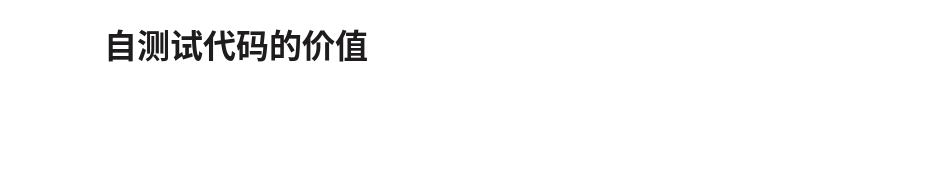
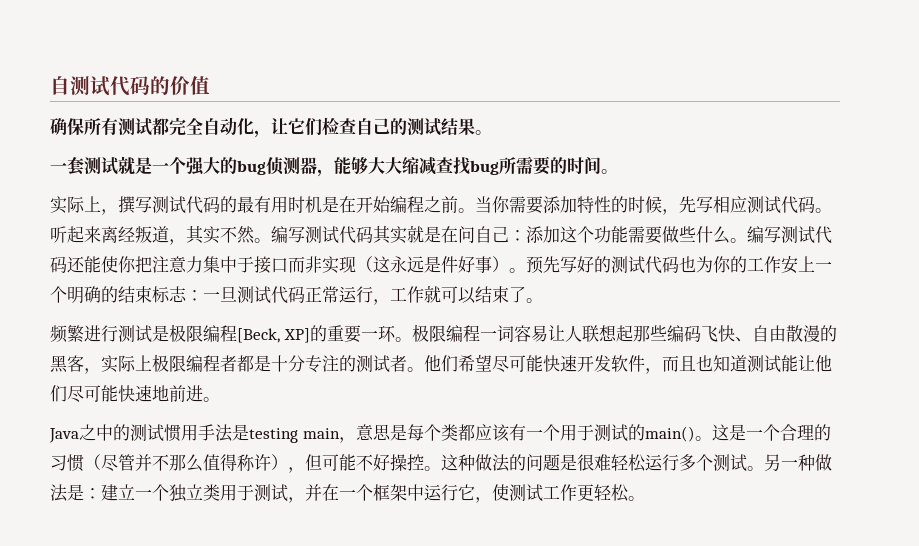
(368, 45) none -> [50,117,492,138] [50,156,618,177] [50,196,832,215] [50,225,832,245] [50,256,832,274] [50,285,543,305] [50,324,837,343] [50,354,832,374] [50,385,220,403] [49,424,831,443] [50,454,832,473] [50,484,645,503] // 确保所有测试都完全自动化，让它们检查自己的测试结果。 // 一套测试就是一个强大的bug侦测器，能够大大缩减查找bug所需要的时间。 // 实际上，撰写测试代码的最有用时机是在开始编程之前。当你需要添加特性的时候，先写相应测试代码。听起来离经叛道，其实不然。编写测试代码其实就是在问自己：添加这个功能需要做些什么。编写测试代码还能使你把注意力集中于接口而非实现（这永远是件好事）。预先写好的测试代码也为你的工作安上一个明确的结束标志：一旦测试代码正常运行，工作就可以结束了。 // 频繁进行测试是极限编程[Beck, XP]的重要一环。极限编程一词容易让人联想起那些编码飞快、自由散漫的黑客，实际上极限编程者都是十分专注的测试者。他们希望尽可能快速开发软件，而且也知道测试能让他们尽可能快速地前进。 // Java之中的测试惯用手法是testing main，意思是每个类都应该有一个用于测试的main()。这是一个合理的习惯（尽管并不那么值得称许），但可能不好操控。这种做法的问题是很难轻松运行多个测试。另一种做法是：建立一个独立类用于测试，并在一个框架中运行它，使测试工作更轻松。

